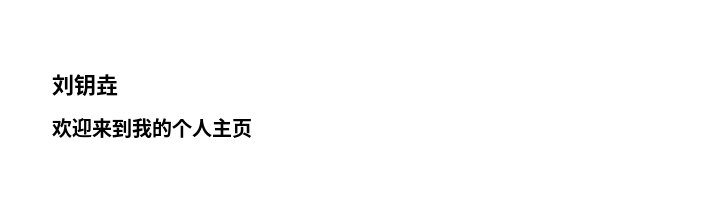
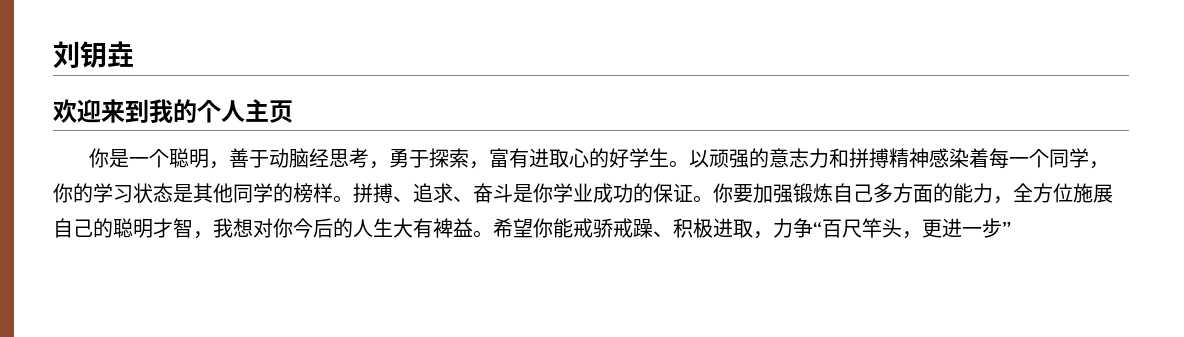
(252, 128) none -> [89,148,1110,169] [53,183,1113,204] [53,218,1011,239] // 你是一个聪明，善于动脑经思考，勇于探索，富有进取心的好学生。以顽强的意志力和拼搏精神感染着每一个同学，你的学习状态是其他同学的榜样。拼搏、追求、奋斗是你学业成功的保证。你要加强锻炼自己多方面的能力，全方位施展自己的聪明才智，我想对你今后的人生大有裨益。希望你能戒骄戒躁、积极进取，力争“百尺竿头，更进一步”

